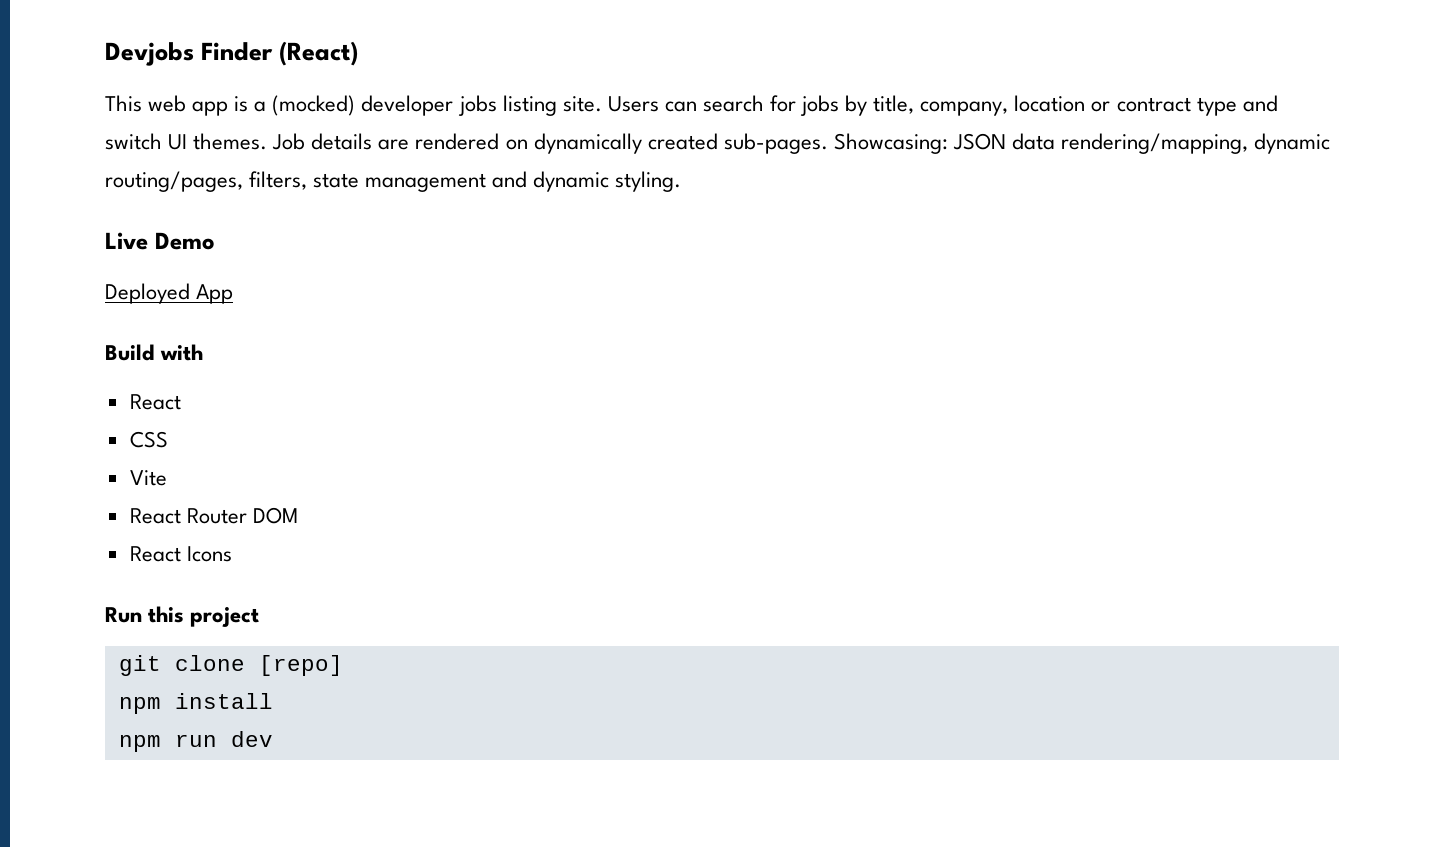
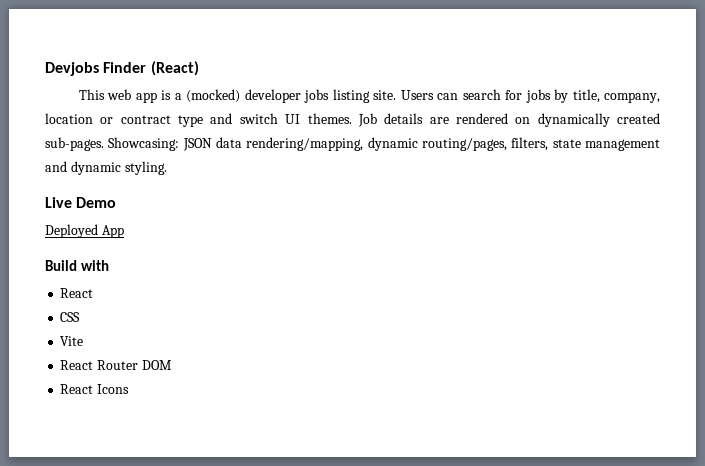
[105,606,260,627] [118,655,343,676] [118,693,273,714] [118,731,273,752] // Run this project // git clone [repo] // npm install // npm run dev -> (130, 389) none

